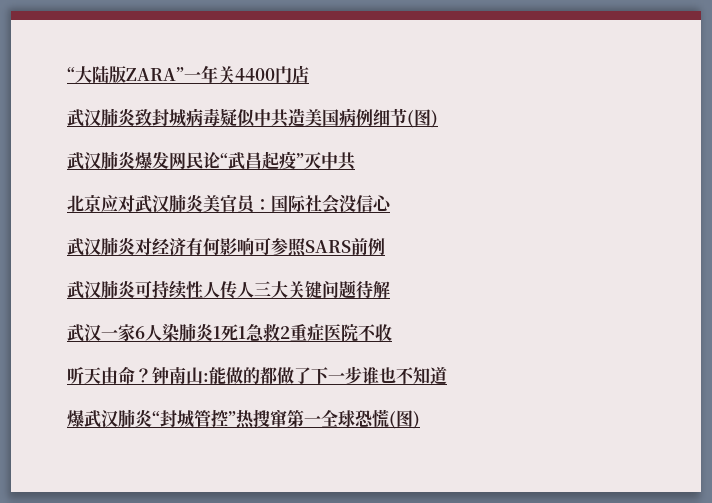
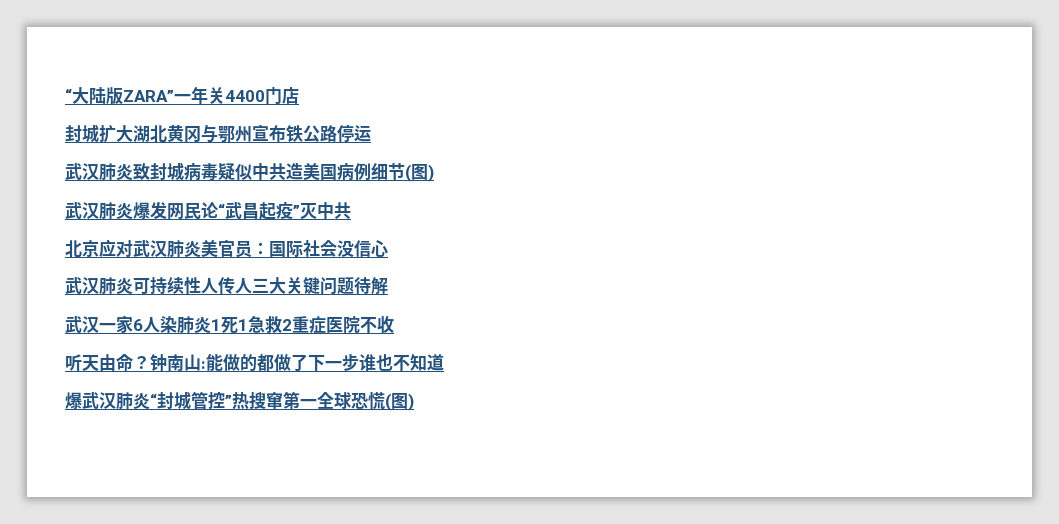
(309, 74) none -> [65,124,371,143] // 封城扩大湖北黄冈与鄂州宣布铁公路停运
[67,237,385,257] // 武汉肺炎对经济有何影响可参照SARS前例 -> (388, 248) none

